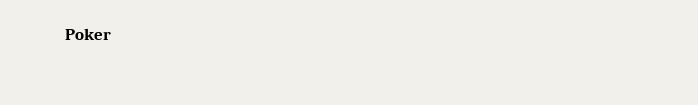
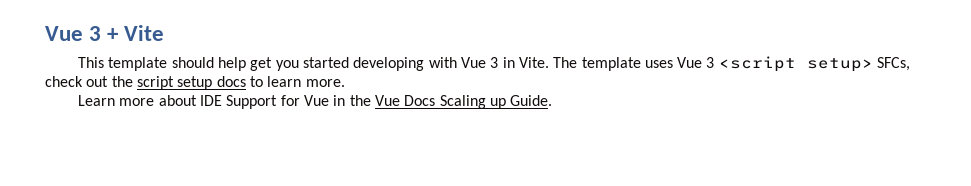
[65,28,111,40] Poker -> [45,25,165,41] [78,56,911,72] [45,76,345,90] [78,95,553,109] Vue 3 + Vite // This template should help get you started developing with Vue 3 in Vite. The template uses Vue 3 <script setup> SFCs, check out the script setup docs to learn more. // Learn more about IDE Support for Vue in the Vue Docs Scaling up Guide.

